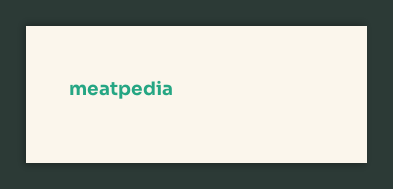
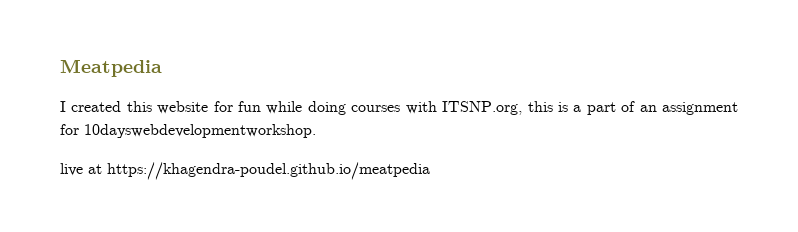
[69,80,173,99] meatpedia -> [60,59,162,77] [60,101,738,115] [60,124,316,138] [60,162,430,180] Meatpedia // I created this website for fun while doing courses with ITSNP.org, this is a part of an assignment for 10dayswebdevelopmentworkshop. // live at https://khagendra-poudel.github.io/meatpedia

